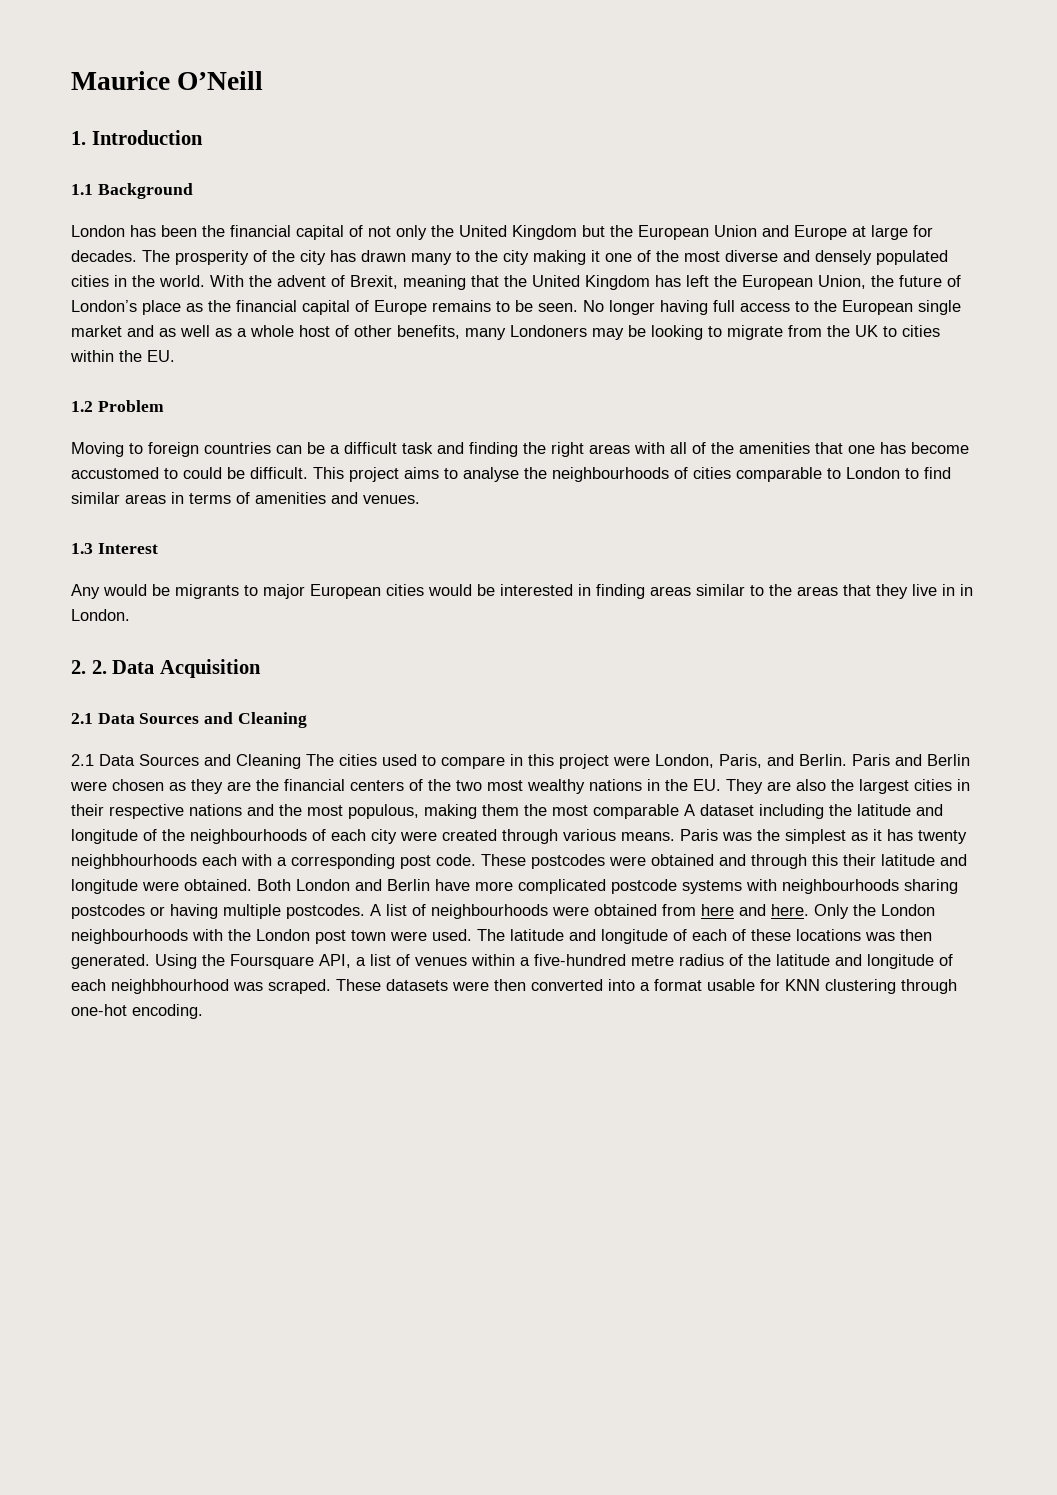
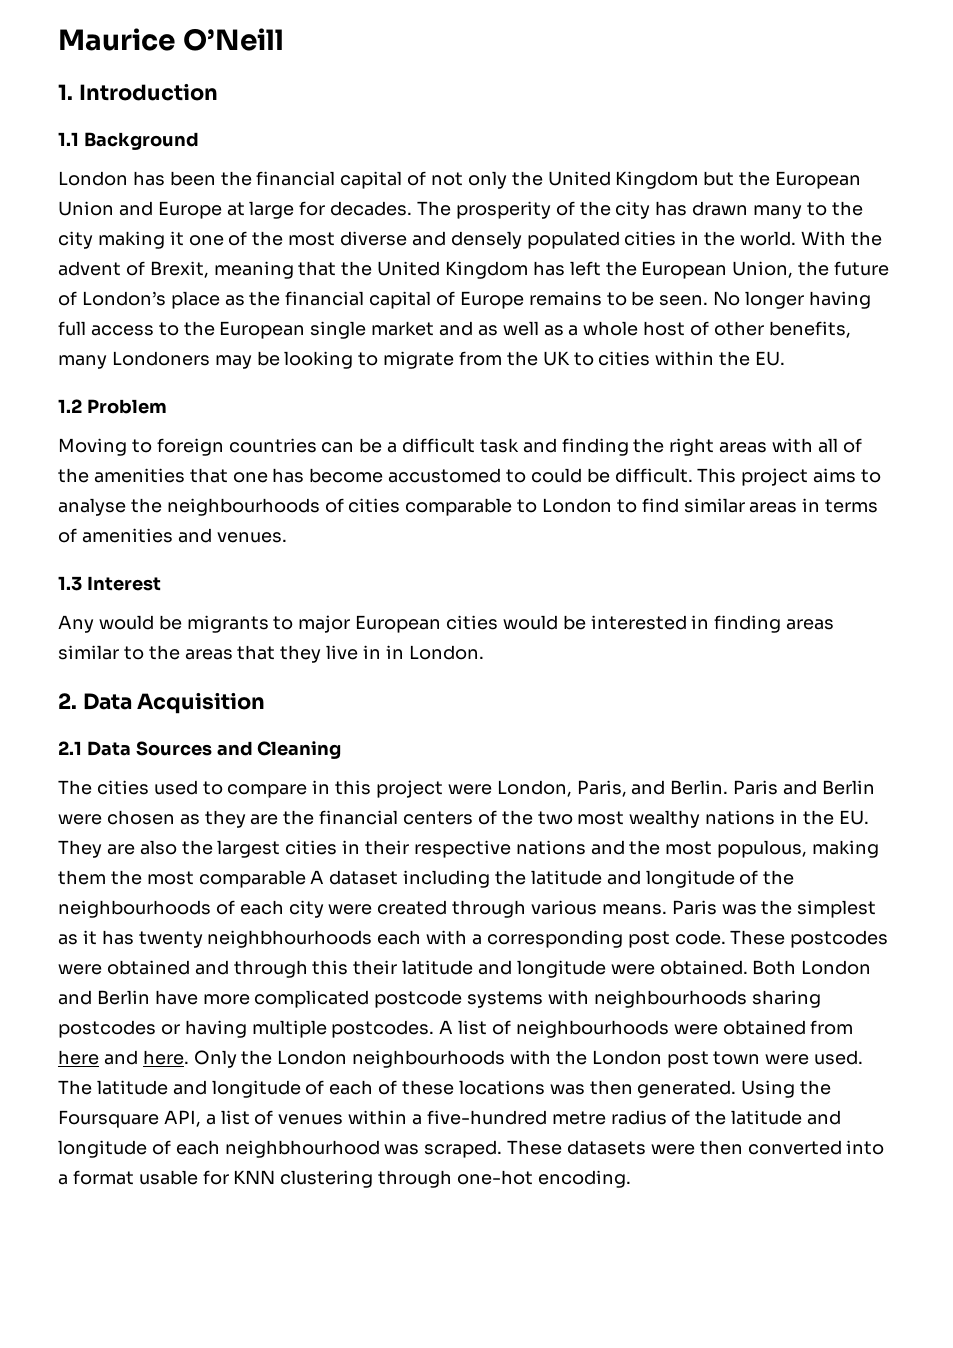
[91,660,107,674] 2. -> (77, 701) none
[71,754,301,769] 2.1 Data Sources and Cleaning -> (342, 750) none

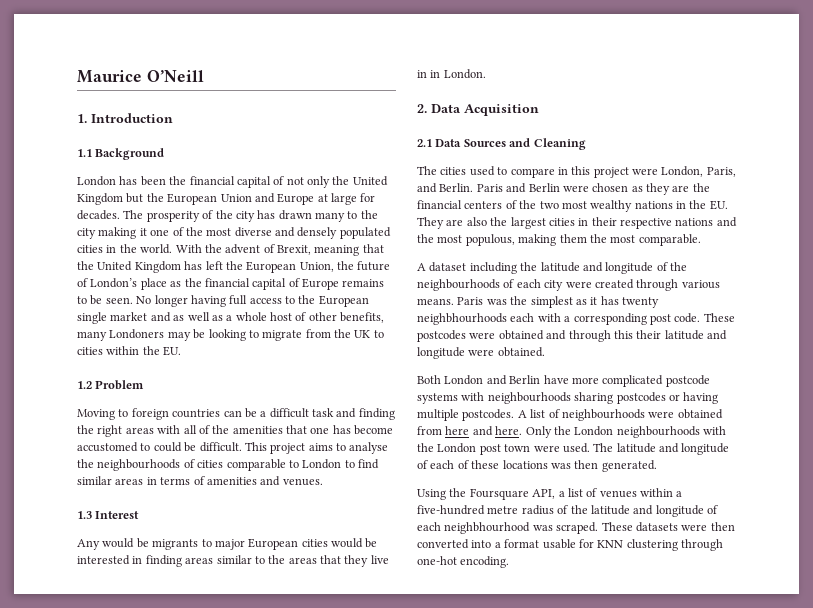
[198,870,306,888] comparable -> [638,234,701,246] comparable. //
(748, 967) none -> (545, 352) //
(737, 1089) none -> (657, 466) //

